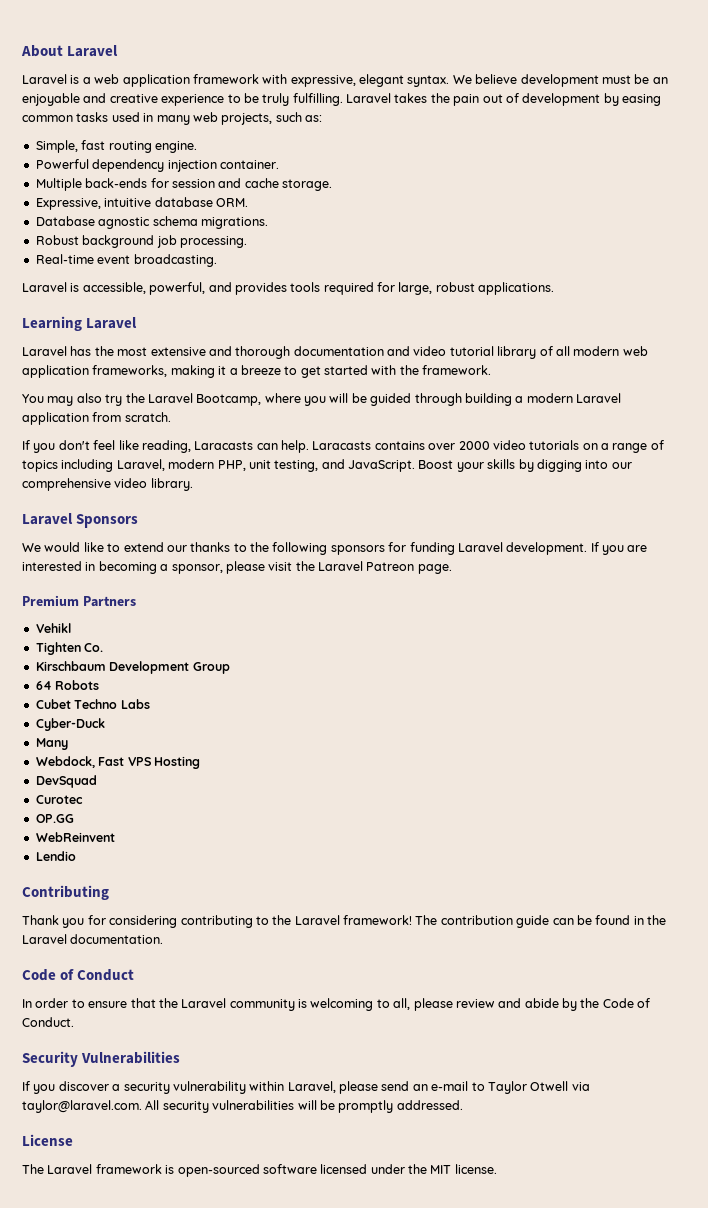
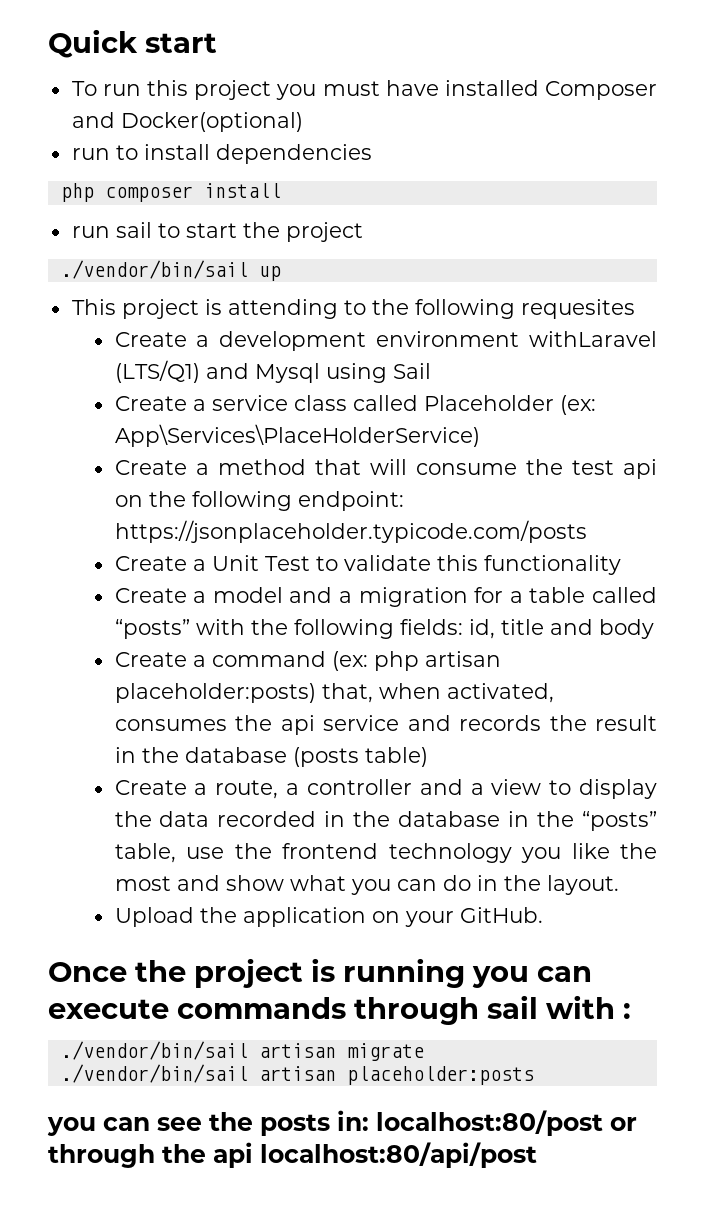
[21,45,119,57] [22,74,668,87] [22,93,661,106] [22,112,322,125] [35,140,197,153] [35,159,279,172] [35,178,332,191] [35,197,248,210] [35,216,268,229] [35,235,247,248] [35,254,217,267] [22,282,555,295] [22,316,138,331] [22,346,648,359] [22,365,492,378] [22,393,621,406] [22,412,171,425] [22,440,664,453] [22,459,632,472] [22,478,193,491] [22,513,139,528] [22,542,648,555] [22,561,452,574] [22,595,136,607] [35,623,71,633] [35,642,104,655] [35,661,230,674] [35,680,100,690] [35,699,150,709] [35,718,105,731] [35,738,68,750] [35,756,200,769] [35,775,97,788] [35,795,83,804] [35,814,74,823] [35,832,115,842] [35,851,76,861] [22,885,109,900] [22,915,666,928] [22,934,164,944] [22,969,135,981] [22,998,651,1011] [22,1017,74,1027] [22,1051,181,1067] [22,1081,590,1094] [22,1100,463,1113] [22,1134,73,1146] [22,1164,497,1177] About Laravel // Laravel is a web application framework with expressive, elegant syntax. We believe development must be an enjoyable and creative experience to be truly fulfilling. Laravel takes the pain out of development by easing common tasks used in many web projects, such as: // Simple, fast routing engine. // Powerful dependency injection container. // Multiple back-ends for session and cache storage. // Expressive, intuitive database ORM. // Database agnostic schema migrations. // Robust background job processing. // Real-time event broadcasting. // Laravel is accessible, powerful, and provides tools required for large, robust applications. // Learning Laravel // Laravel has the most extensive and thorough documentation and video tutorial library of all modern web application frameworks, making it a breeze to get started with the framework. // You may also try the Laravel Bootcamp, where you will be guided through building a modern Laravel application from scratch. // If you don't feel like reading, Laracasts can help. Laracasts contains over 2000 video tutorials on a range of topics including Laravel, modern PHP, unit testing, and JavaScript. Boost your skills by digging into our comprehensive video library. // Laravel Sponsors // We would like to extend our thanks to the following sponsors for funding Laravel development. If you are interested in becoming a sponsor, please visit the Laravel Patreon page. // Premium Partners // Vehikl // Tighten Co. // Kirschbaum Development Group // 64 Robots // Cubet Techno Labs // Cyber-Duck // Many // Webdock, Fast VPS Hosting // DevSquad // Curotec // OP.GG // WebReinvent // Lendio // Contributing // Thank you for considering contributing to the Laravel framework! The contribution guide can be found in the Laravel documentation. // Code of Conduct // In order to ensure that the Laravel community is welcoming to all, please review and abide by the Code of Conduct. // Security Vulnerabilities // If you discover a security vulnerability within Laravel, please send an e-mail to Taylor Otwell via taylor@laravel.com. All security vulnerabilities will be promptly addressed. // License // The Laravel framework is open-sourced software licensed under the MIT license. -> [48,29,217,58] [71,80,657,100] [71,112,303,132] [71,144,372,164] [60,183,281,202] [71,222,363,242] [60,260,281,281] [71,299,635,319] [114,331,657,351] [114,360,431,383] [114,395,596,415] [114,424,480,447] [114,459,657,479] [114,491,404,511] [114,520,587,543] [114,555,621,575] [114,587,657,607] [114,619,654,639] [114,651,501,671] [114,683,554,703] [114,715,657,735] [114,747,428,767] [114,779,657,799] [114,811,657,831] [114,843,657,863] [114,875,619,895] [114,907,543,927] [48,958,592,988] [48,995,631,1025] [60,1041,424,1061] [60,1064,534,1085] [47,1110,637,1136] [48,1142,537,1168] Quick start // To run this project you must have installed Composer and Docker(optional) // run to install dependencies // php composer install // run sail to start the project // ./vendor/bin/sail up // This project is attending to the following requesites // Create a development environment withLaravel (LTS/Q1) and Mysql using Sail // Create a service class called Placeholder (ex: App\Services\PlaceHolderService) // Create a method that will consume the test api on the following endpoint: https://jsonplaceholder.typicode.com/posts // Create a Unit Test to validate this functionality // Create a model and a migration for a table called “posts” with the following fields: id, title and body // Create a command (ex: php artisan placeholder:posts) that, when activated, consumes the api service and records the result in the database (posts table) // Create a route, a controller and a view to display the data recorded in the database in the “posts” table, use the frontend technology you like the most and show what you can do in the layout. // Upload the application on your GitHub. // Once the project is running you can execute commands through sail with : // ./vendor/bin/sail artisan migrate // ./vendor/bin/sail artisan placeholder:posts // you can see the posts in: localhost:80/post or through the api localhost:80/api/post

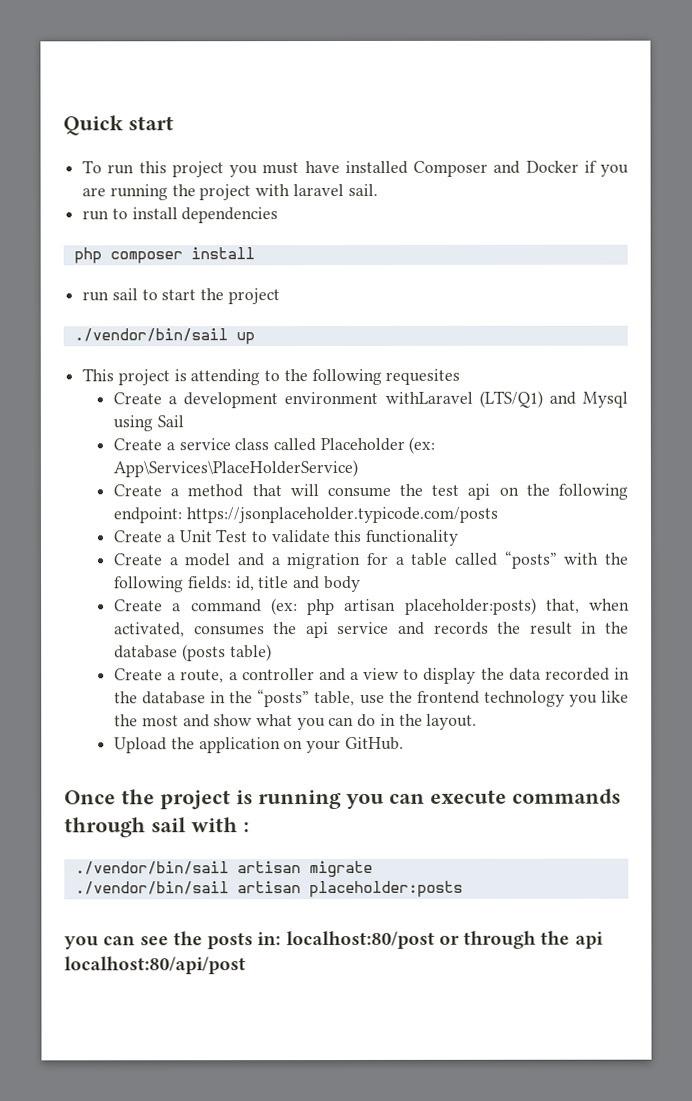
[120,112,303,132] Docker(optional) -> [525,160,629,177] [82,183,378,201] Docker if you are running the project with laravel sail.

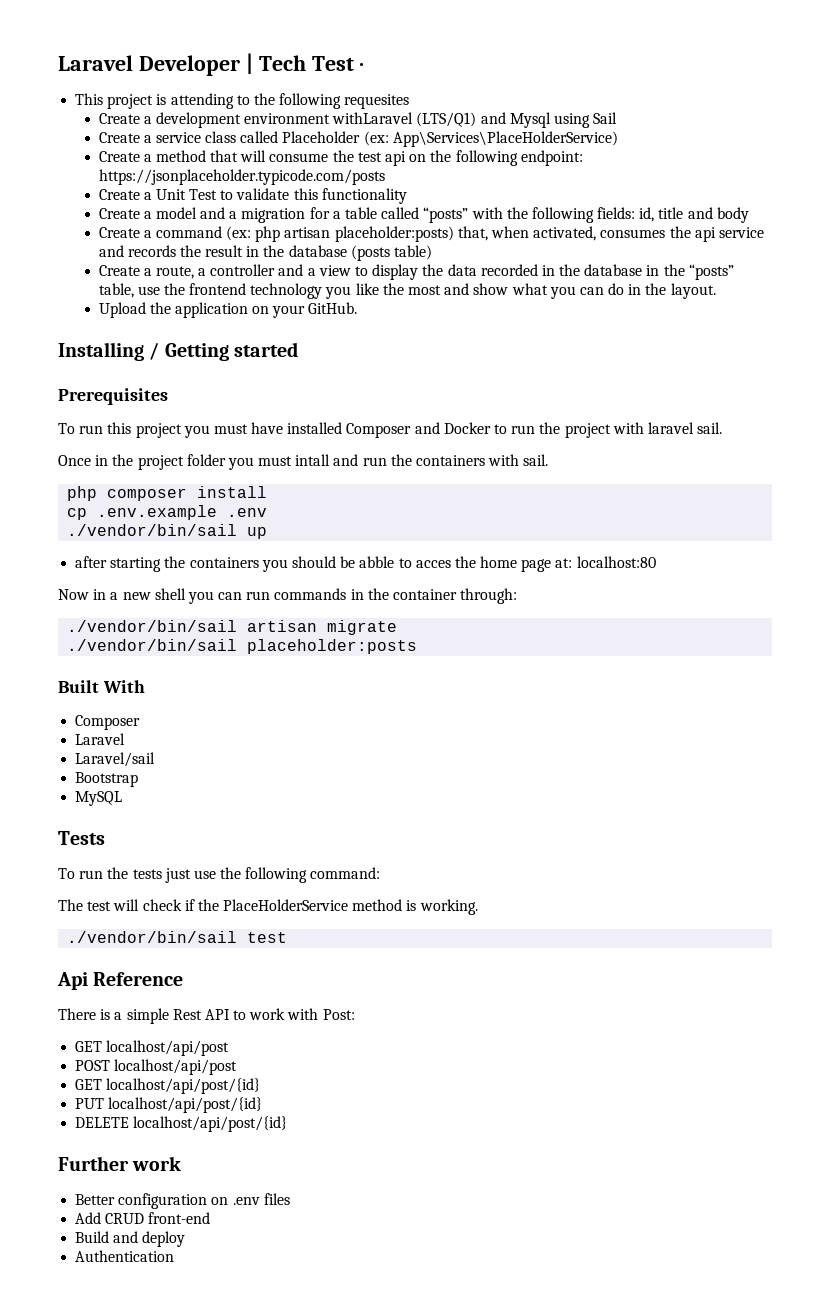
[63,115,174,136] [82,160,629,178] [82,183,378,201] [82,207,279,224] [73,247,255,264] [82,288,280,305] [73,328,255,345] Quick start // To run this project you must have installed Composer and Docker if you are running the project with laravel sail. // run to install dependencies // php composer install // run sail to start the project // ./vendor/bin/sail up -> [58,53,364,76] Laravel Developer | Tech Test ·
[64,788,621,810] [64,817,250,838] Once the project is running you can execute commands through sail with : -> [58,342,298,361] [58,388,168,405] [58,422,723,438] [58,454,549,470] [67,486,268,501] [67,505,268,520] [67,524,268,539] [75,556,656,572] [58,588,518,604] Installing / Getting started // Prerequisites // To run this project you must have installed Composer and Docker to run the project with laravel sail. // Once in the project folder you must intall and run the containers with sail. // php composer install // cp .env.example .env // ./vendor/bin/sail up // after starting the containers you should be abble to acces the home page at: localhost:80 // Now in a new shell you can run commands in the container through:
[236,881,301,894] artisan -> (238, 645) none
[64,930,604,950] [64,956,246,975] you can see the posts in: localhost:80/post or through the api localhost:80/api/post -> [58,680,145,693] [75,715,141,730] [75,733,126,745] [75,752,156,767] [75,772,139,787] [75,791,123,806] [58,831,105,845] [58,867,381,883] [58,899,478,915] [67,931,288,943] [57,972,184,990] [58,1008,355,1024] [75,1040,230,1056] [75,1059,238,1075] [75,1078,261,1094] [75,1097,263,1113] [75,1116,288,1132] [58,1156,182,1171] [75,1193,290,1209] [75,1212,211,1224] [75,1231,186,1247] [75,1250,175,1262] Built With // Composer // Laravel // Laravel/sail // Bootstrap // MySQL // Tests // To run the tests just use the following command: // The test will check if the PlaceHolderService method is working. // ./vendor/bin/sail test // Api Reference // There is a simple Rest API to work with Post: // GET localhost/api/post // POST localhost/api/post // GET localhost/api/post/{id} // PUT localhost/api/post/{id} // DELETE localhost/api/post/{id} // Further work // Better configuration on .env files // Add CRUD front-end // Build and deploy // Authentication

